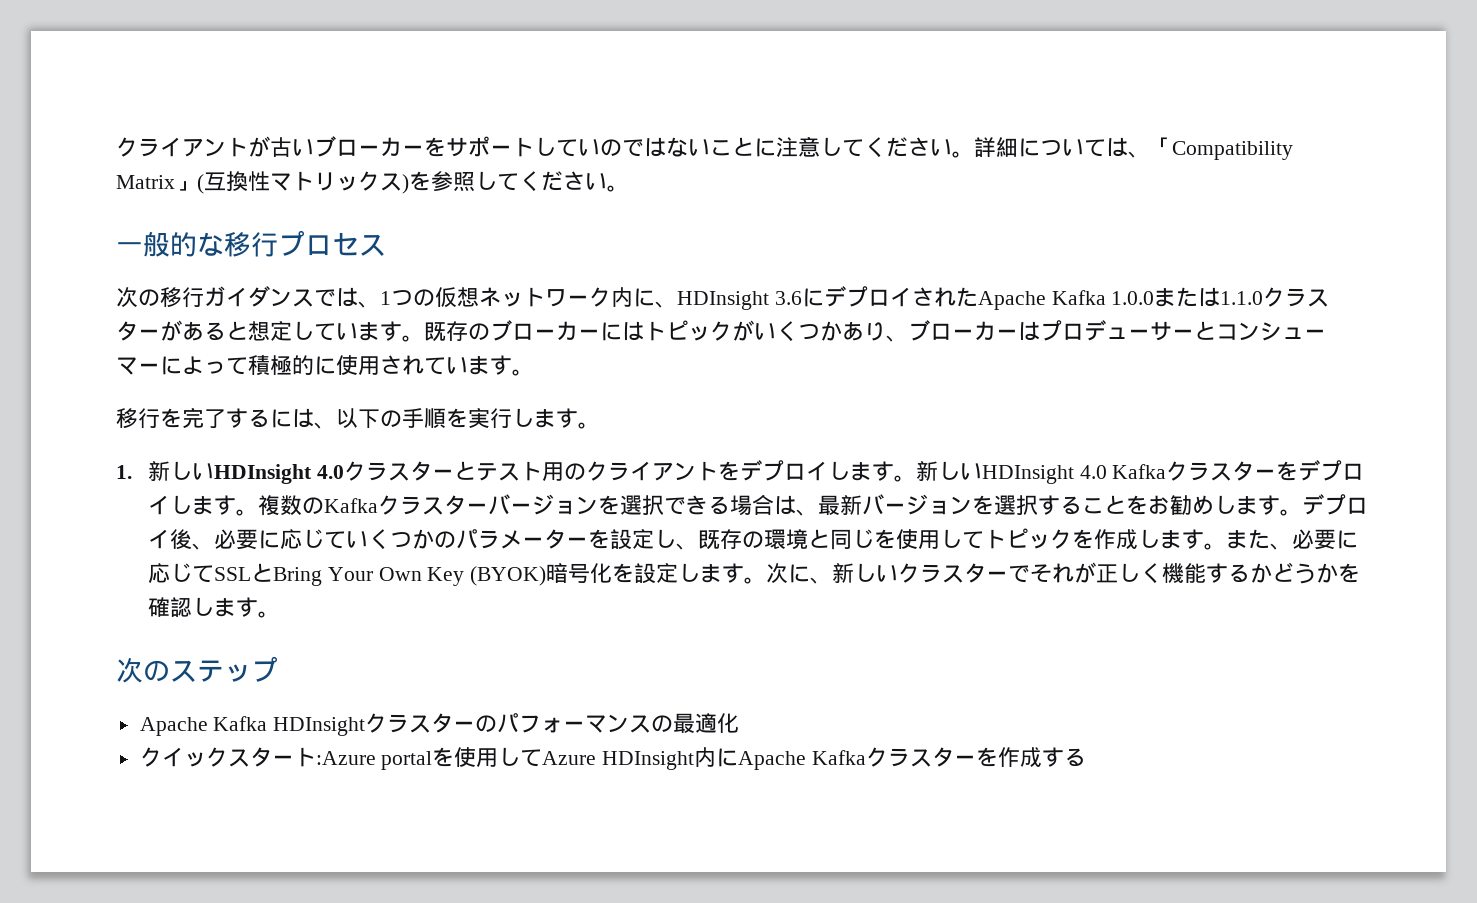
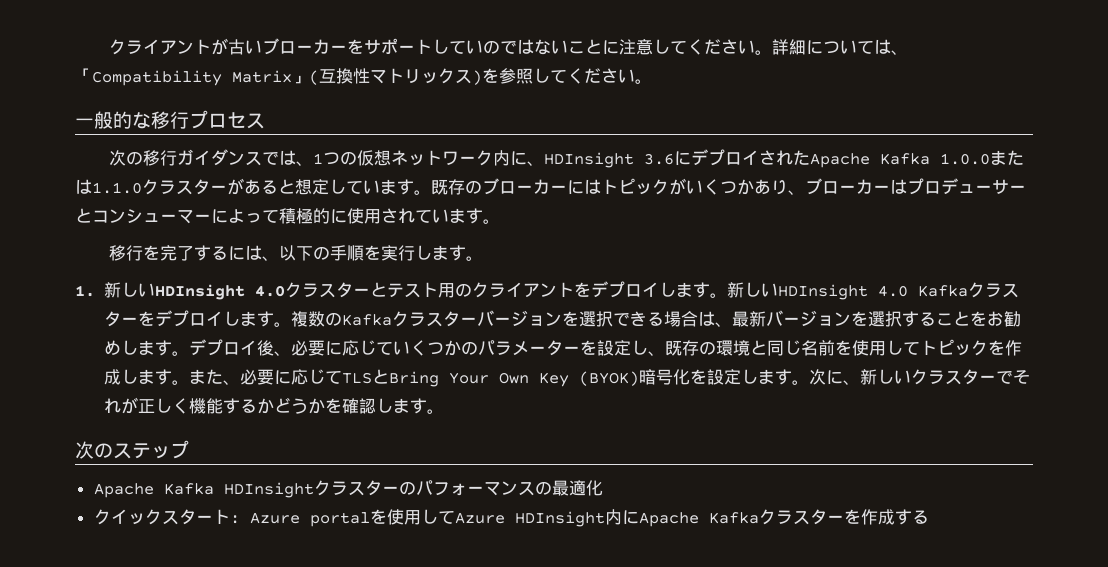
(874, 538) none -> [800,340,835,356] 名前
[213,567,251,581] SSL -> [341,372,372,384] TLS
[315,751,376,765] :Azure -> [229,512,300,524] : Azure

